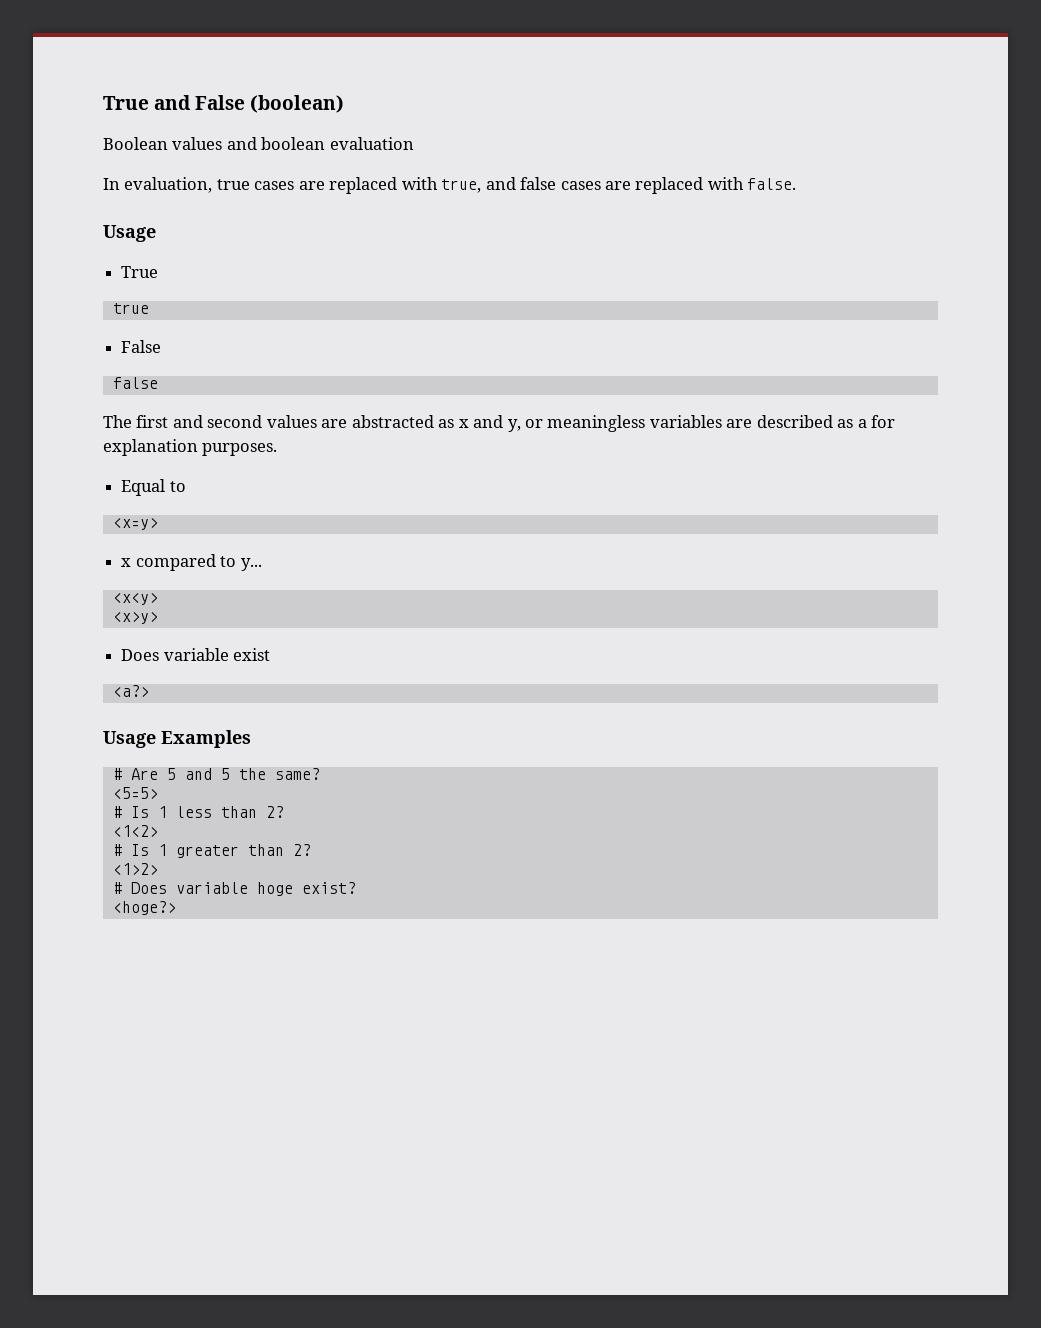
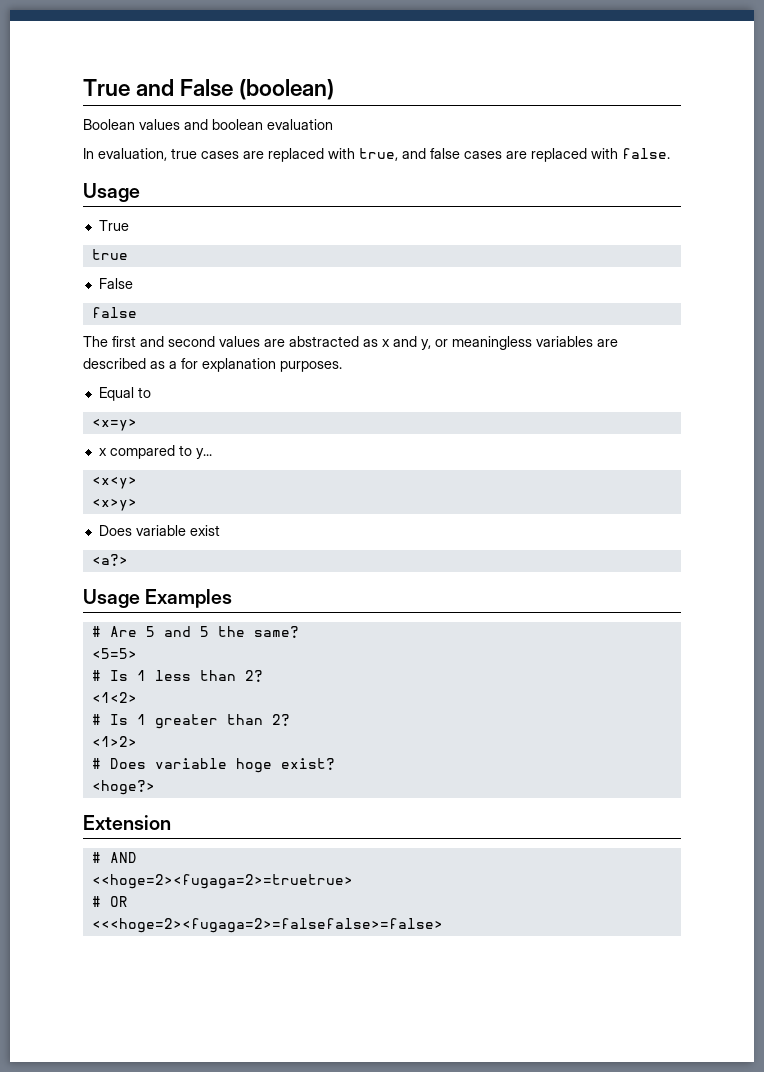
(176, 908) none -> [83,815,171,830] [91,852,137,863] [91,874,353,889] [91,896,128,907] [91,918,443,933] // Extension // # AND // <<hoge=2><fugaga=2>=truetrue> // # OR // <<<hoge=2><fugaga=2>=falsefalse>=false>

